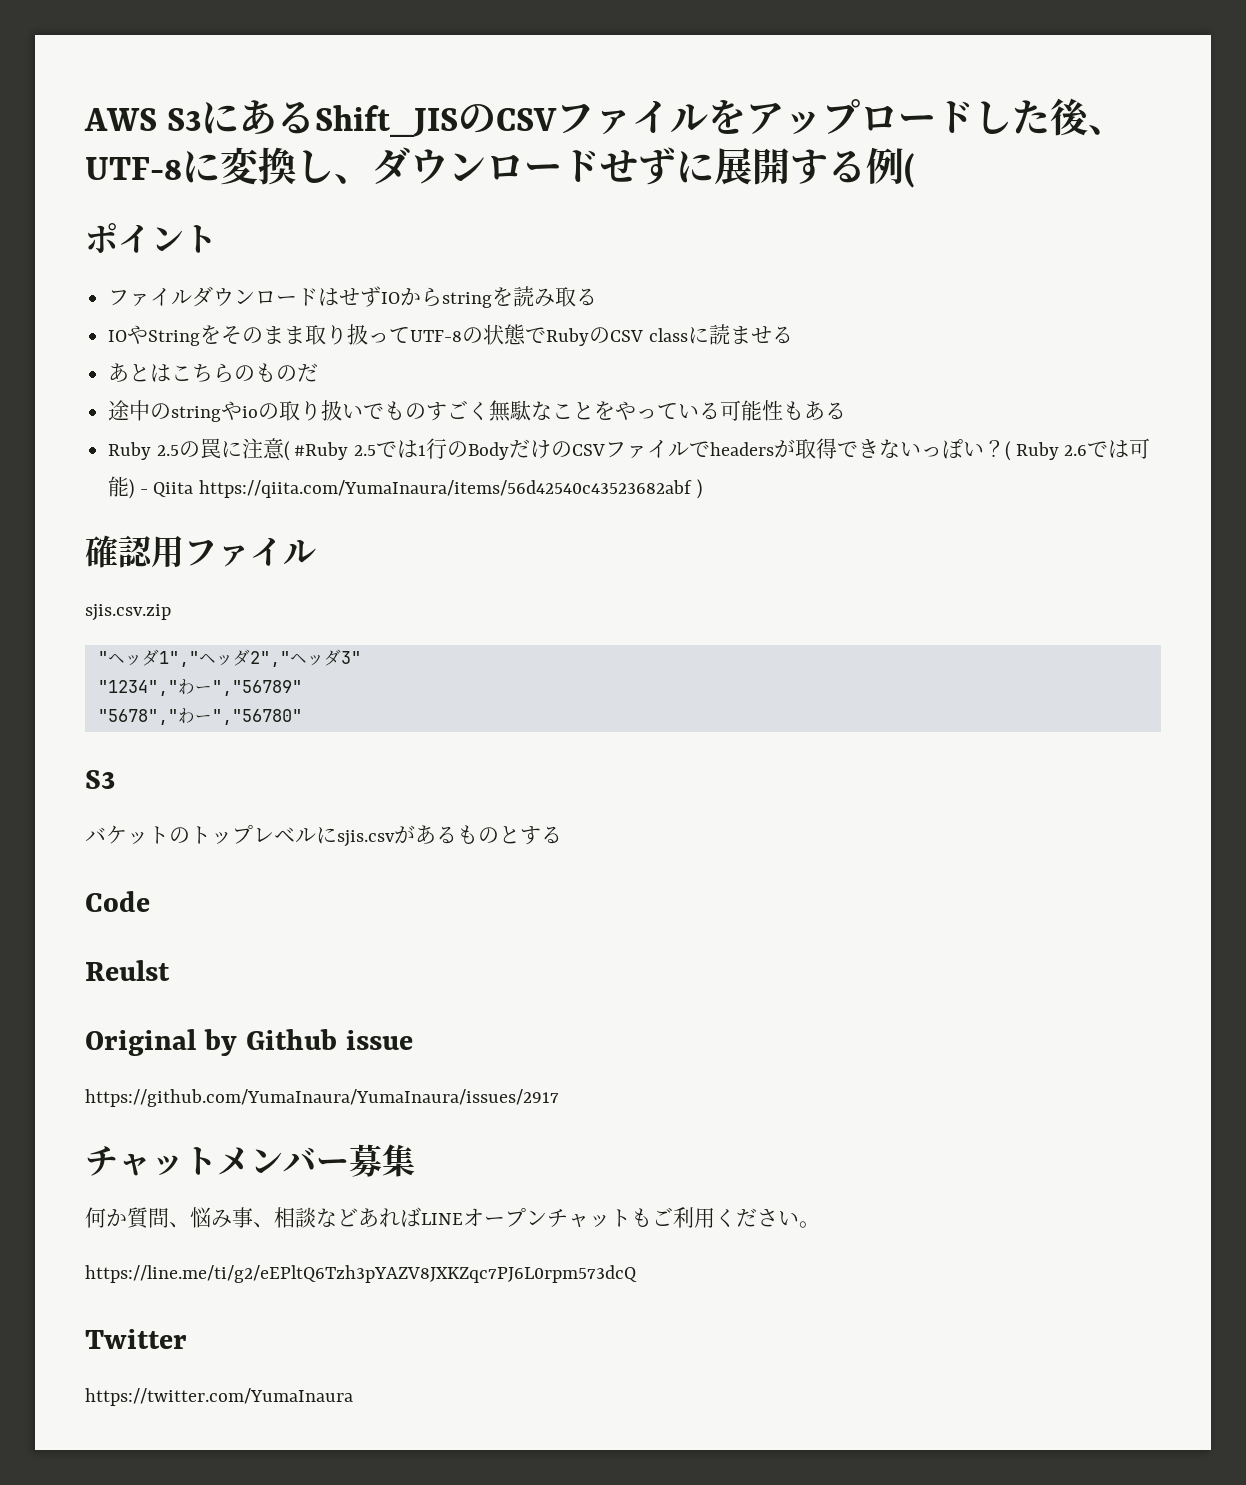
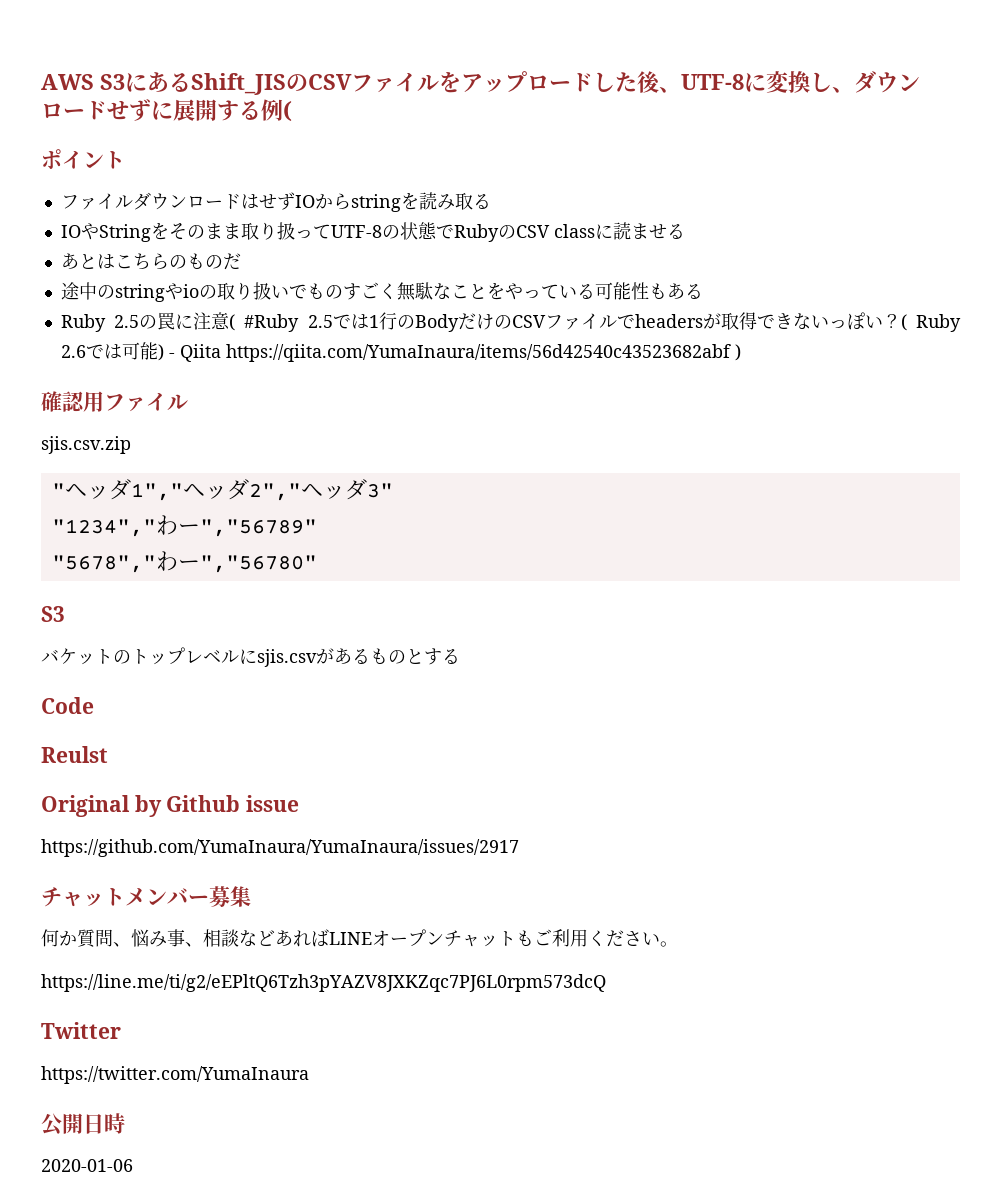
(353, 1397) none -> [41,1113,125,1136] [41,1159,133,1172] // 公開日時 // 2020-01-06

